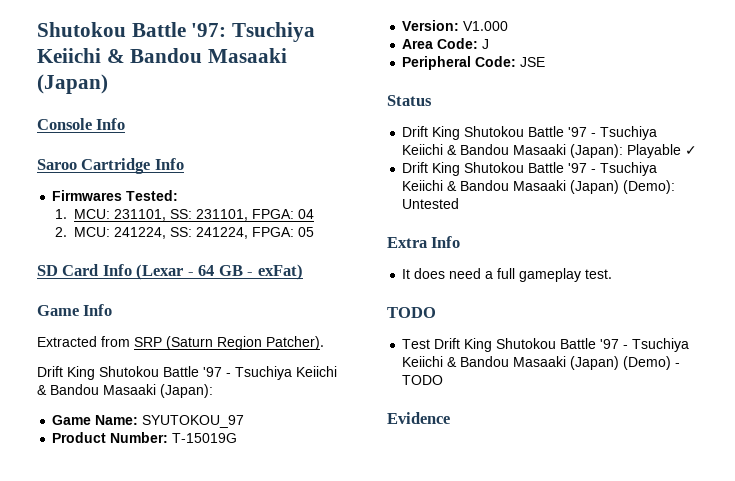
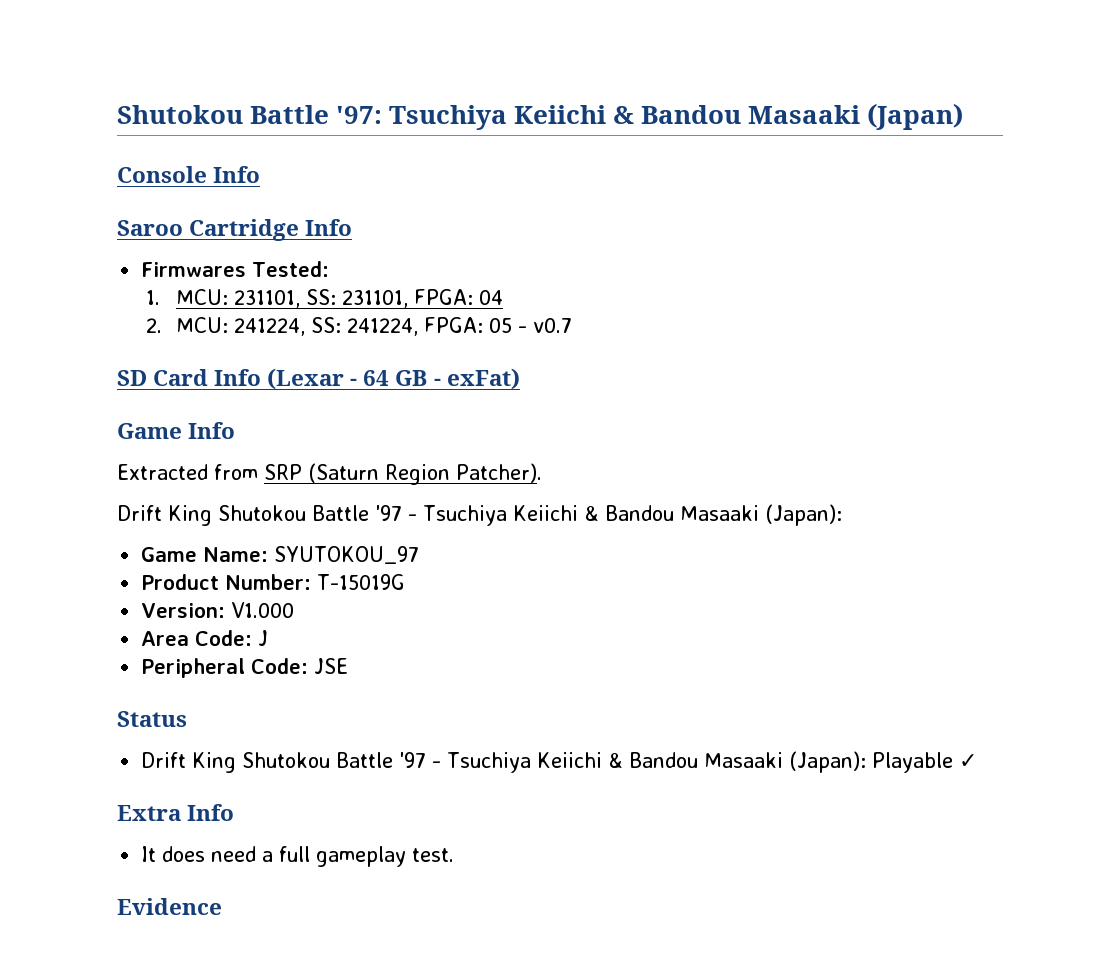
(315, 232) none -> [517,318,572,333] - v0.7
[402,162,658,176] [402,180,676,194] [402,198,460,209] // Drift King Shutokou Battle '97 - Tsuchiya Keiichi & Bandou Masaaki (Japan) (Demo): Untested -> (978, 761) none
[387,307,436,318] [402,338,690,352] [402,356,681,370] [402,375,444,385] // TODO // Test Drift King Shutokou Battle '97 - Tsuchiya Keiichi & Bandou Masaaki (Japan) (Demo) - TODO -> (455, 855) none

